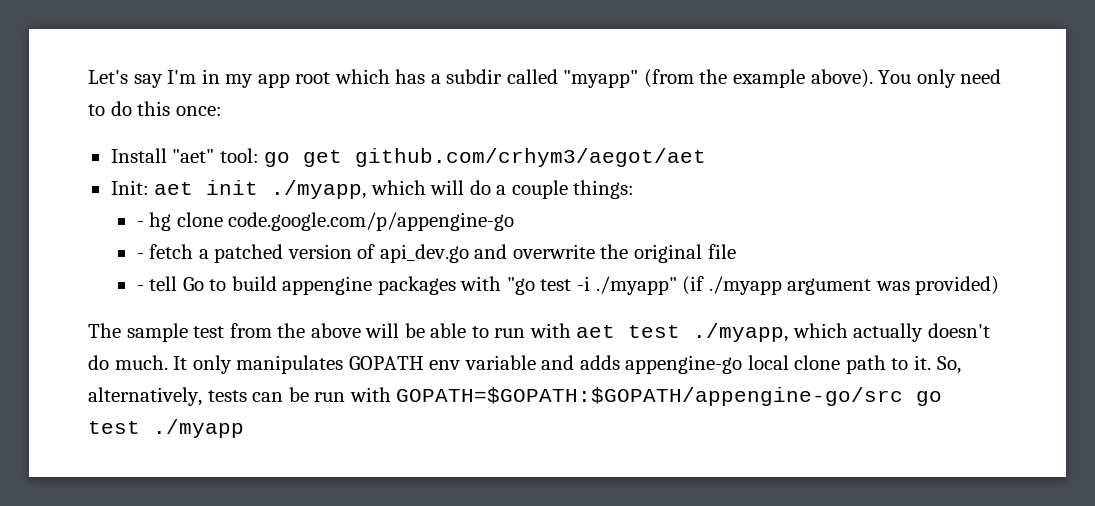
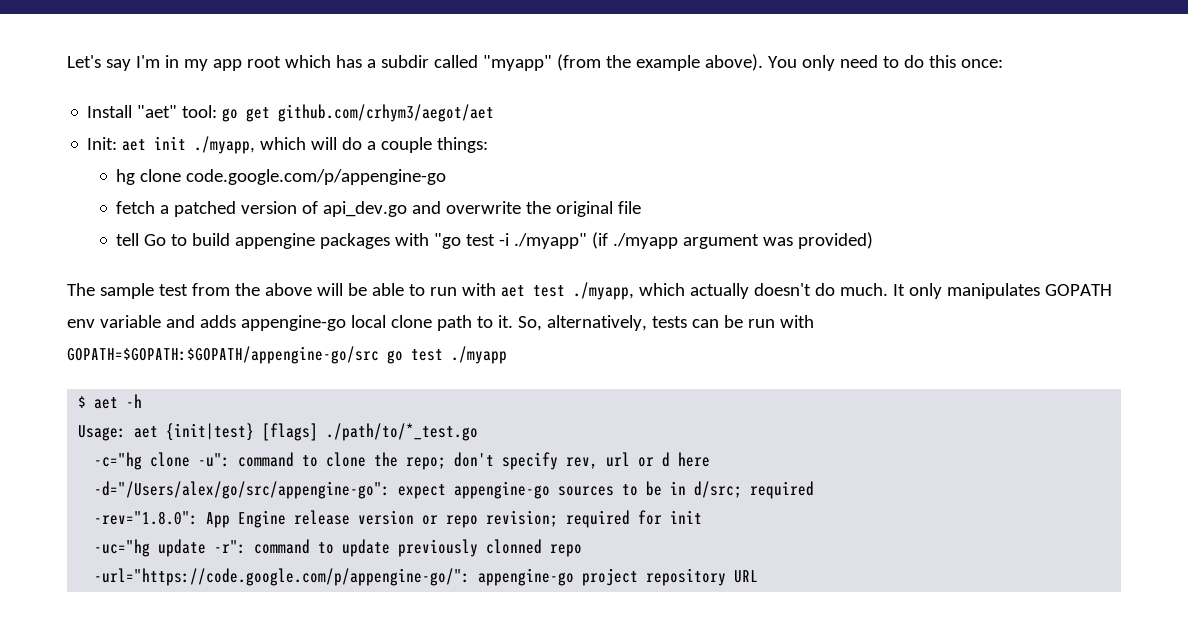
[136,221,144,227] - -> (489, 145) none
[136,253,144,259] - -> (447, 177) none
[136,285,144,291] - -> (642, 207) none
(244, 428) none -> [78,394,143,409] [78,423,479,441] [94,452,711,470] [94,481,815,499] [94,510,703,528] [94,539,583,557] [94,568,759,586] // $ aet -h // Usage: aet {init|test} [flags] ./path/to/*_test.go // -c="hg clone -u": command to clone the repo; don't specify rev, url or d here // -d="/Users/alex/go/src/appengine-go": expect appengine-go sources to be in d/src; required // -rev="1.8.0": App Engine release version or repo revision; required for init // -uc="hg update -r": command to update previously clonned repo // -url="https://code.google.com/p/appengine-go/": appengine-go project repository URL

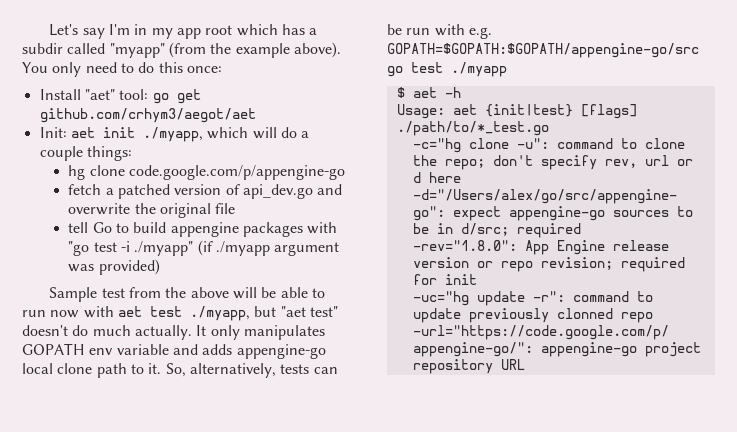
[67,283,154,299] The sample -> [49,287,98,302] Sample
(457, 291) none -> [50,310,80,318] now
[638,283,888,299] which actually doesn't do much. -> [254,306,338,317] [22,325,192,340] but "aet test" doesn't do much actually.
(814, 321) none -> [468,27,492,39] e.g.

